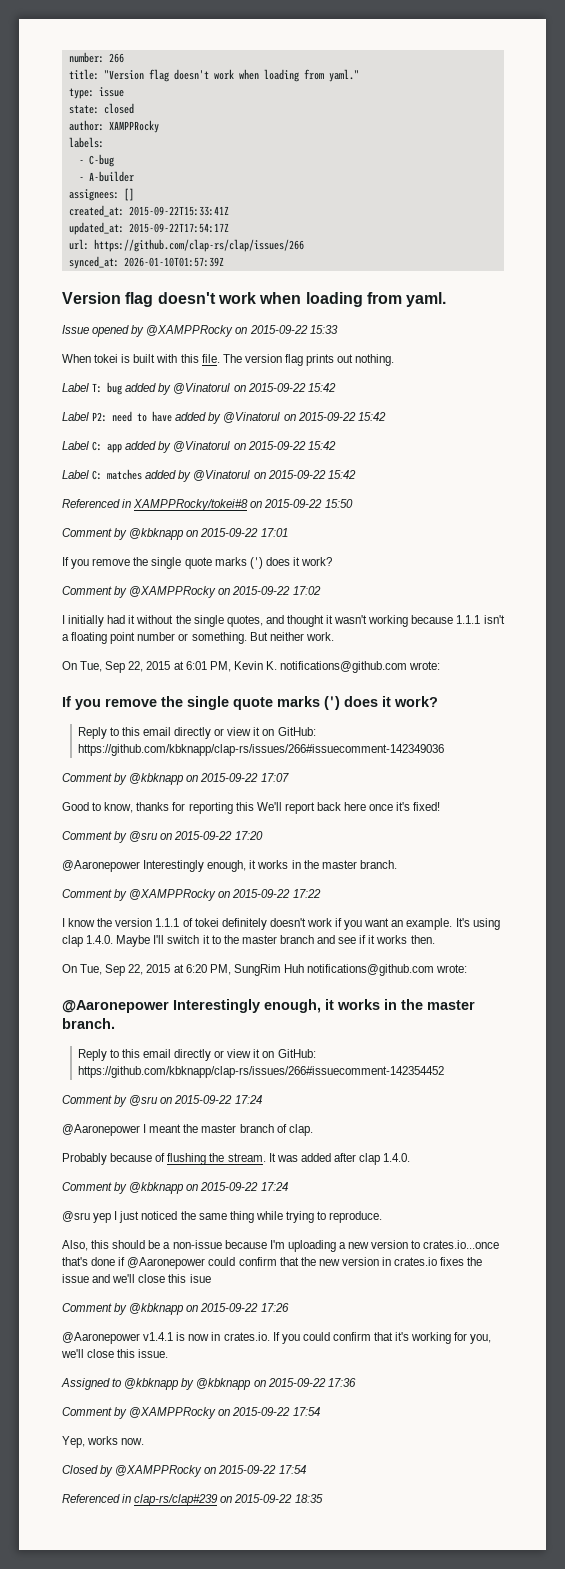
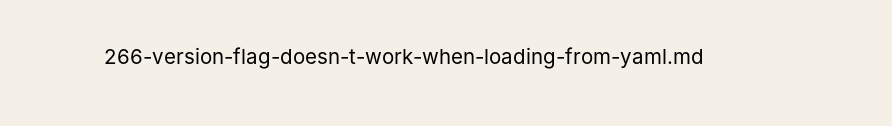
[68,52,124,63] [68,69,359,82] [68,87,124,99] [68,103,134,114] [68,120,159,133] [68,137,104,148] [78,154,114,167] [78,171,134,182] [68,188,134,201] [68,205,229,217] [68,222,229,235] [68,239,304,252] [68,256,224,269] [62,292,447,307] [62,325,338,337] [62,354,395,366] [62,382,336,395] [62,411,386,424] [62,441,336,453] [62,469,356,482] [62,499,353,511] [62,528,288,540] [62,557,333,569] [62,586,321,598] [62,615,505,627] [62,632,334,644] [62,661,441,673] [62,696,438,710] [77,727,316,739] [77,744,444,756] [62,773,289,785] [62,802,441,814] [62,831,263,843] [62,860,397,872] [62,889,321,901] [62,918,500,930] [62,935,435,947] [62,964,468,976] [62,999,475,1013] [62,1018,115,1029] [77,1049,316,1061] [77,1066,444,1078] [62,1095,262,1107] [62,1124,313,1136] [62,1153,411,1165] [62,1182,288,1194] [62,1211,383,1223] [62,1240,500,1252] [62,1257,483,1269] [62,1274,211,1283] [62,1303,289,1315] [62,1332,492,1344] [61,1349,169,1358] [61,1378,356,1390] [62,1407,320,1419] [62,1436,145,1448] [62,1465,306,1477] [62,1494,323,1506] number: 266 // title: "Version flag doesn't work when loading from yaml." // type: issue // state: closed // author: XAMPPRocky // labels: // - C-bug // - A-builder // assignees: [] // created_at: 2015-09-22T15:33:41Z // updated_at: 2015-09-22T17:54:17Z // url: https://github.com/clap-rs/clap/issues/266 // synced_at: 2026-01-10T01:57:39Z // Version flag doesn't work when loading from yaml. // Issue opened by @XAMPPRocky on 2015-09-22 15:33 // When tokei is built with this file. The version flag prints out nothing. // Label T: bug added by @Vinatorul on 2015-09-22 15:42 // Label P2: need to have added by @Vinatorul on 2015-09-22 15:42 // Label C: app added by @Vinatorul on 2015-09-22 15:42 // Label C: matches added by @Vinatorul on 2015-09-22 15:42 // Referenced in XAMPPRocky/tokei#8 on 2015-09-22 15:50 // Comment by @kbknapp on 2015-09-22 17:01 // If you remove the single quote marks (') does it work? // Comment by @XAMPPRocky on 2015-09-22 17:02 // I initially had it without the single quotes, and thought it wasn't working because 1.1.1 isn't a floating point number or something. But neither work. // On Tue, Sep 22, 2015 at 6:01 PM, Kevin K. notifications@github.com wrote: // If you remove the single quote marks (') does it work? // Reply to this email directly or view it on GitHub: https://github.com/kbknapp/clap-rs/issues/266#issuecomment-142349036 // Comment by @kbknapp on 2015-09-22 17:07 // Good to know, thanks for reporting this We'll report back here once it's fixed! // Comment by @sru on 2015-09-22 17:20 // @Aaronepower Interestingly enough, it works in the master branch. // Comment by @XAMPPRocky on 2015-09-22 17:22 // I know the version 1.1.1 of tokei definitely doesn't work if you want an example. It's using clap 1.4.0. Maybe I'll switch it to the master branch and see if it works then. // On Tue, Sep 22, 2015 at 6:20 PM, SungRim Huh notifications@github.com wrote: // @Aaronepower Interestingly enough, it works in the master branch. // Reply to this email directly or view it on GitHub: https://github.com/kbknapp/clap-rs/issues/266#issuecomment-142354452 // Comment by @sru on 2015-09-22 17:24 // @Aaronepower I meant the master branch of clap. // Probably because of flushing the stream. It was added after clap 1.4.0. // Comment by @kbknapp on 2015-09-22 17:24 // @sru yep I just noticed the same thing while trying to reproduce. // Also, this should be a non-issue because I'm uploading a new version to crates.io...once that's done if @Aaronepower could confirm that the new version in crates.io fixes the issue and we'll close this isue // Comment by @kbknapp on 2015-09-22 17:26 // @Aaronepower v1.4.1 is now in crates.io. If you could confirm that it's working for you, we'll close this issue. // Assigned to @kbknapp by @kbknapp on 2015-09-22 17:36 // Comment by @XAMPPRocky on 2015-09-22 17:54 // Yep, works now. // Closed by @XAMPPRocky on 2015-09-22 17:54 // Referenced in clap-rs/clap#239 on 2015-09-22 18:35 -> [104,47,704,69] 266-version-flag-doesn-t-work-when-loading-from-yaml.md

